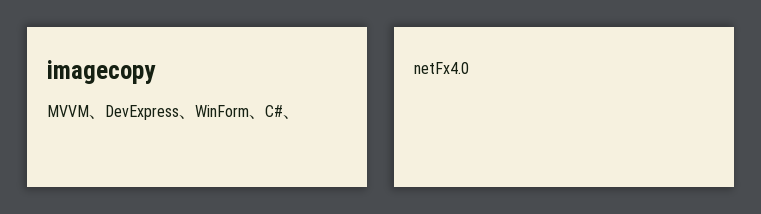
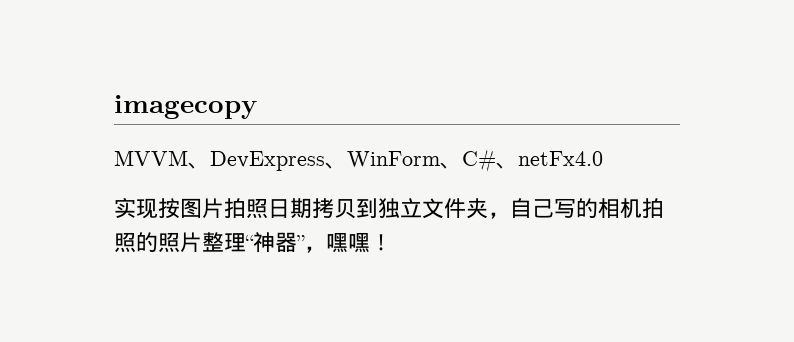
(469, 68) none -> [114,198,664,219] [114,232,392,253] // 实现按图片拍照日期拷贝到独立文件夹，自己写的相机拍照的照片整理“神器”，嘿嘿！

